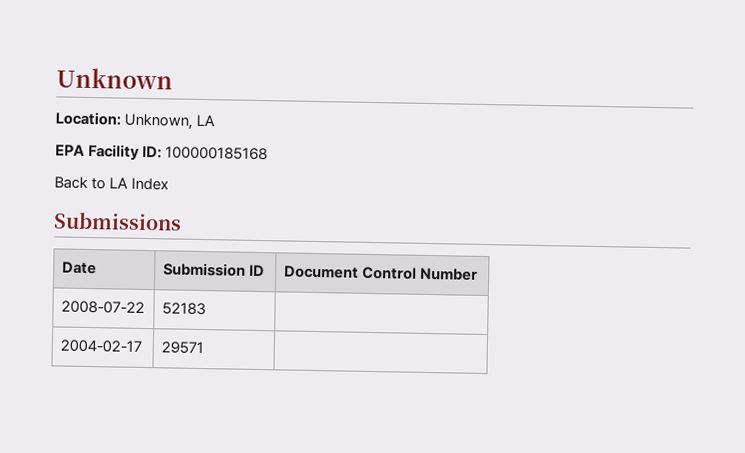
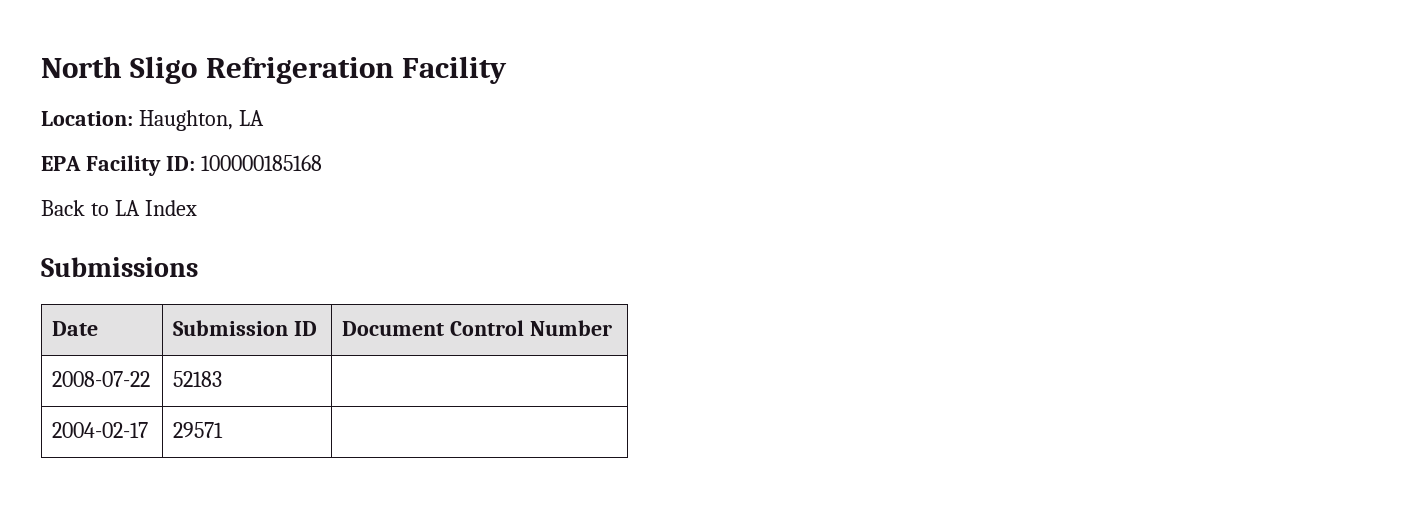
[56,67,173,90] Unknown -> [41,56,508,84] North Sligo Refrigeration Facility
[124,113,194,130] Unknown, -> [138,110,233,131] Haughton,

